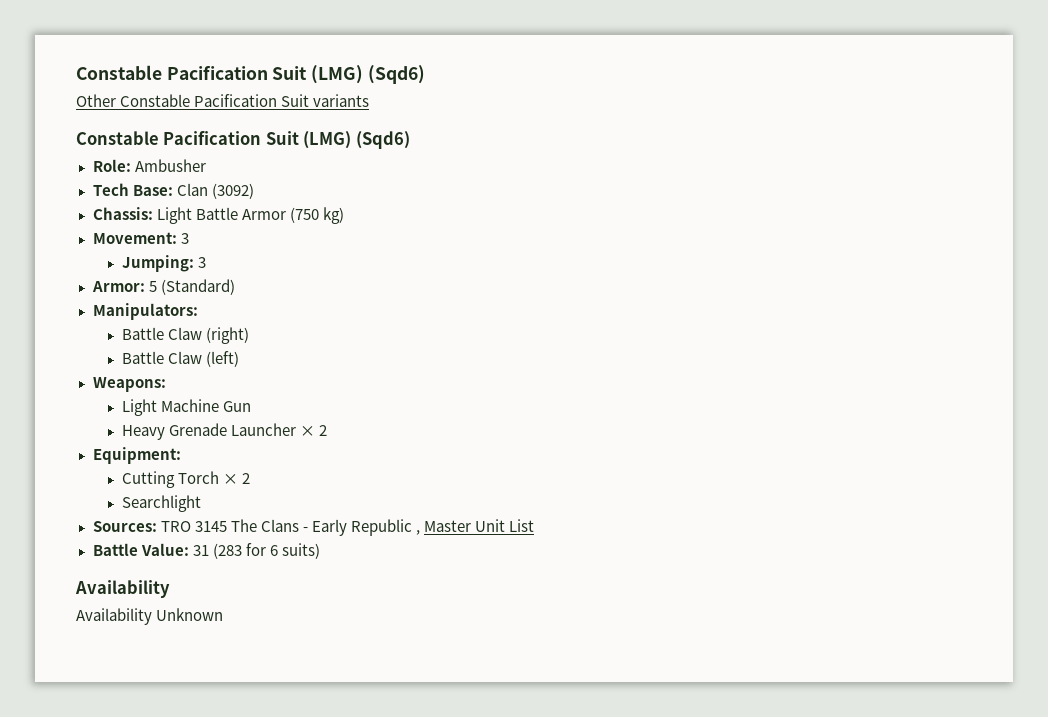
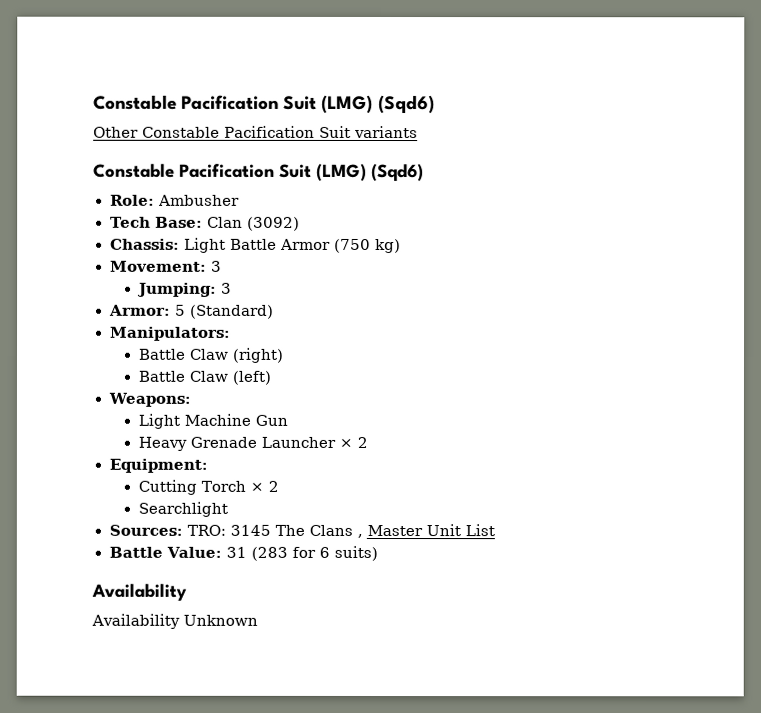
[160,521,191,532] TRO -> [186,524,226,536] TRO:
[302,519,412,536] - Early Republic -> (353, 530) none

